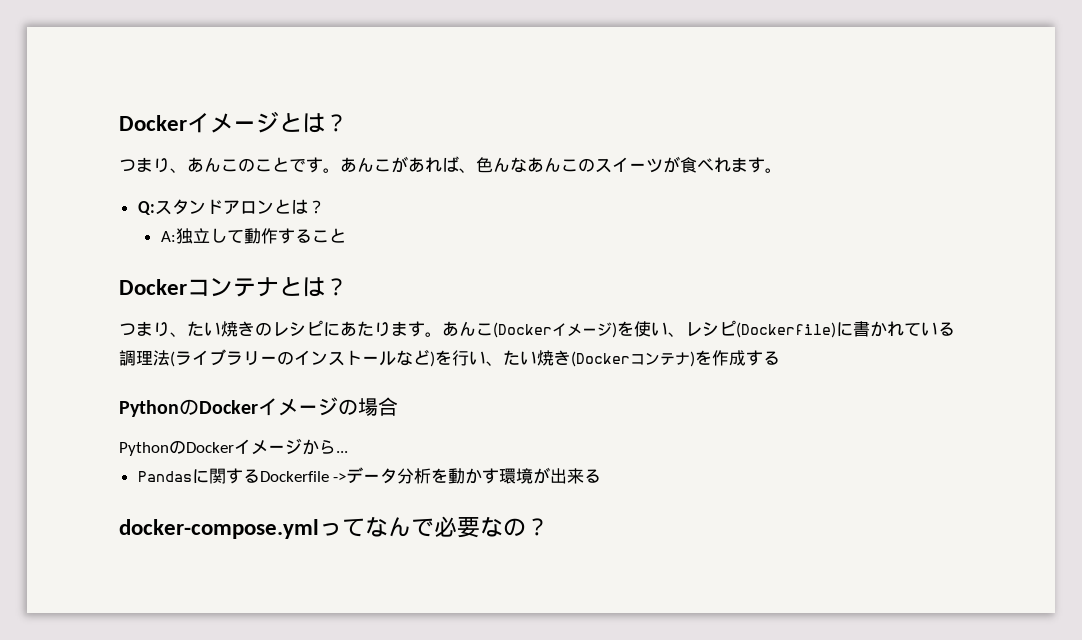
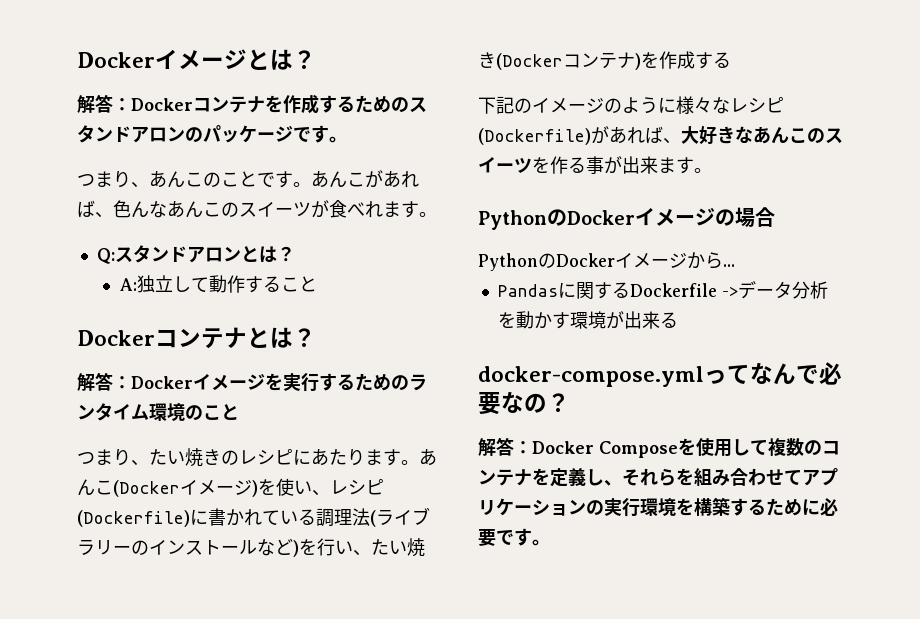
(348, 123) none -> [77,94,427,114] [77,125,347,143] // 解答：Dockerコンテナを作成するためのスタンドアロンのパッケージです。
(348, 287) none -> [77,372,427,392] [77,403,239,421] // 解答：Dockerイメージを実行するためのランタイム環境のこと
(780, 358) none -> [478,96,784,114] [478,126,843,145] [478,156,712,174] // 下記のイメージのように様々なレシピ(Dockerfile)があれば、大好きなあんこのスイーツを作る事が出来ます。
(549, 527) none -> [478,437,840,458] [478,468,838,487] [478,497,838,517] [478,528,550,546] // 解答：Docker Composeを使用して複数のコンテナを定義し、それらを組み合わせてアプリケーションの実行環境を構築するために必要です。

